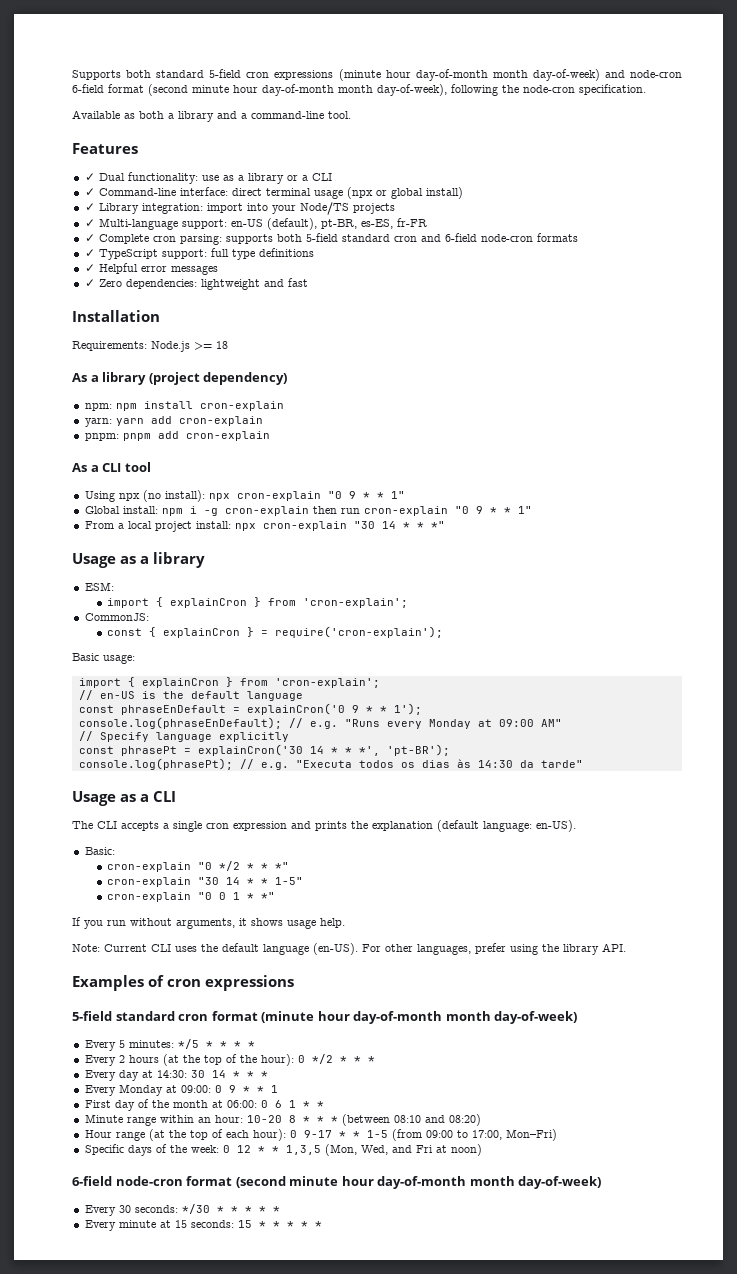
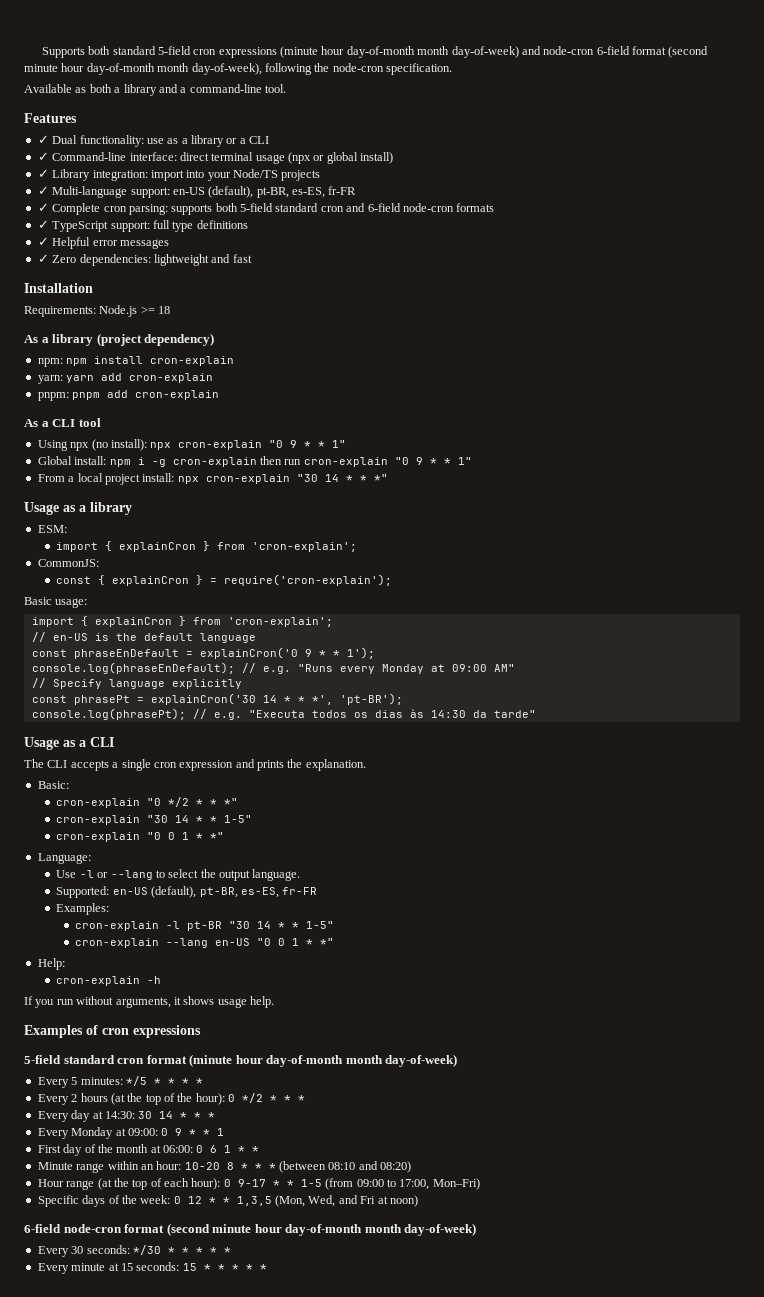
[372,820,576,832] explanation (default language: en-US). -> [305,759,366,771] explanation.
(275, 896) none -> [37,853,91,864] [56,869,301,881] [56,886,318,898] [56,903,110,915] [75,921,335,931] [75,938,335,948] [37,958,65,970] [56,976,162,986] // Language: // Use -l or --lang to select the output language. // Supported: en-US (default), pt-BR, es-ES, fr-FR // Examples: // cron-explain -l pt-BR "30 14 * * 1-5" // cron-explain --lang en-US "0 0 1 * *" // Help: // cron-explain -h
[72,943,626,955] // Note: Current CLI uses the default language (en-US). For other languages, prefer using the library API. -> (274, 1002) none

